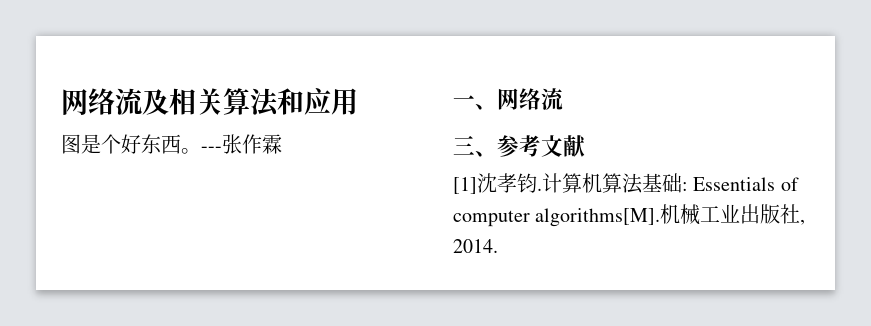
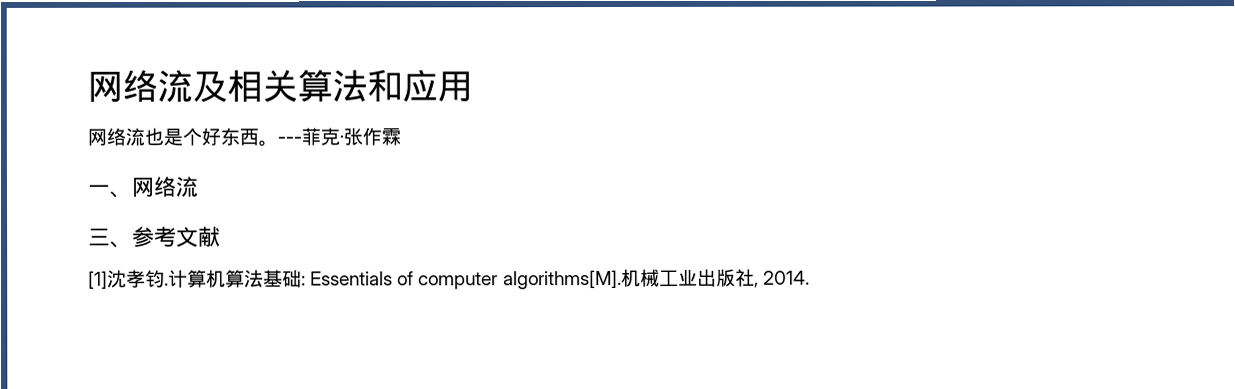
[61,134,81,154] 图 -> [87,127,164,146] 网络流也
(222, 149) none -> [301,127,344,146] 菲克·

